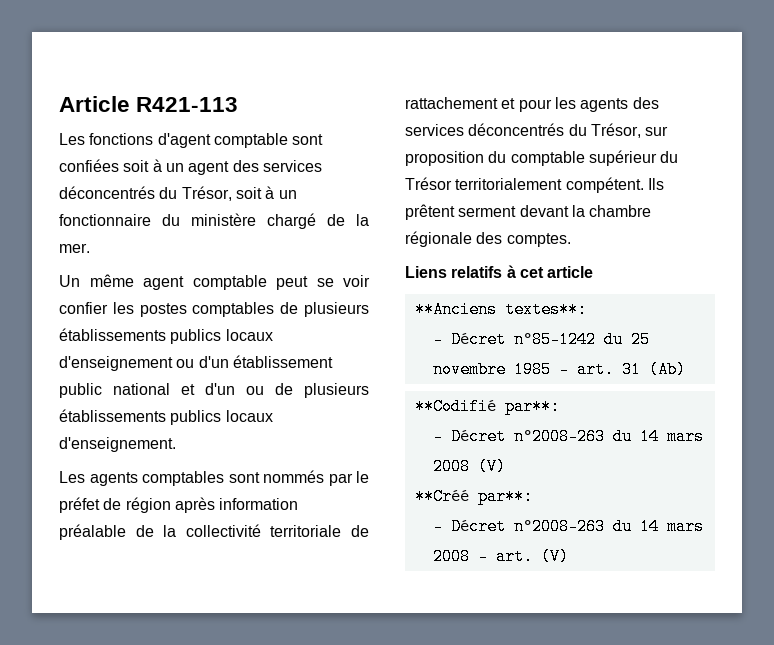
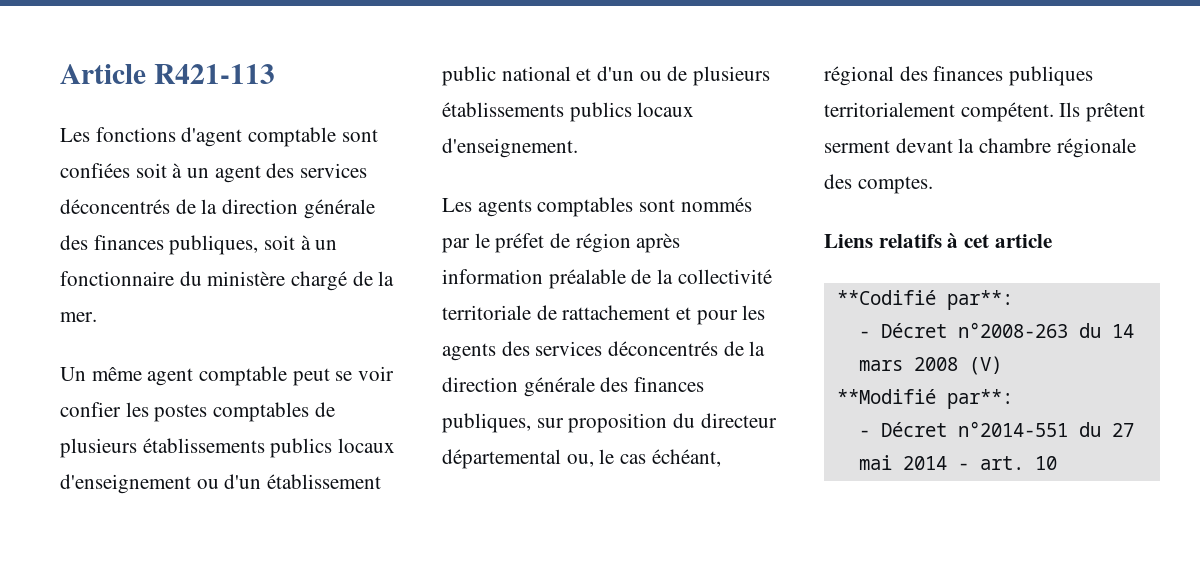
[159,186,232,201] du Trésor, -> [175,199,375,219] [60,235,259,255] de la direction générale des finances publiques,
[568,123,669,138] [405,150,679,166] [405,177,452,190] du Trésor, sur proposition du comptable supérieur du Trésor -> [723,341,766,356] [442,377,705,397] [442,413,777,433] [442,449,721,469] [824,66,1094,86] de la direction générale des finances publiques, sur proposition du directeur départemental ou, le cas échéant, régional des finances publiques
[414,301,587,318] [432,331,650,348] [432,361,686,378] // **Anciens textes**: // - Décret n°85-1242 du 25 novembre 1985 - art. 31 (Ab) -> (1052, 241) none
[414,488,533,505] [432,518,704,535] [432,548,569,565] **Créé par**: // - Décret n°2008-263 du 14 mars 2008 - art. (V) -> [836,389,1013,409] [858,421,1134,437] [858,455,1057,470] **Modifié par**: // - Décret n°2014-551 du 27 mai 2014 - art. 10

